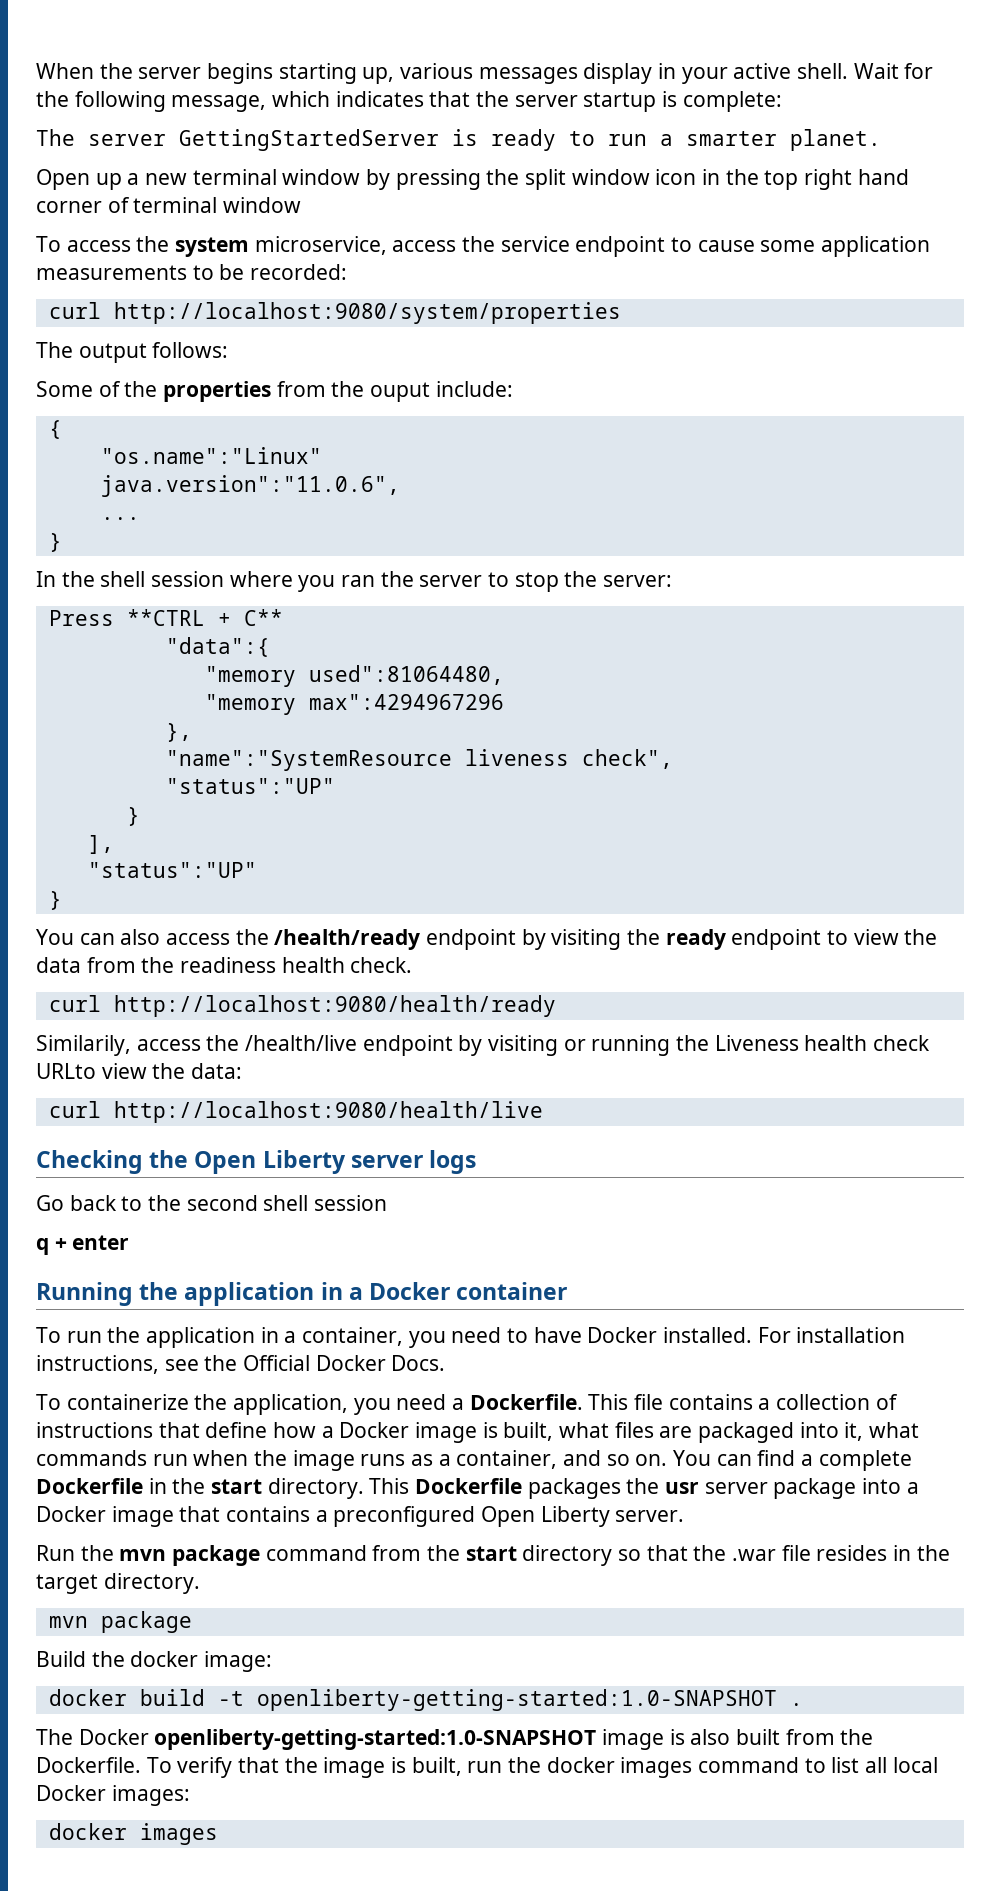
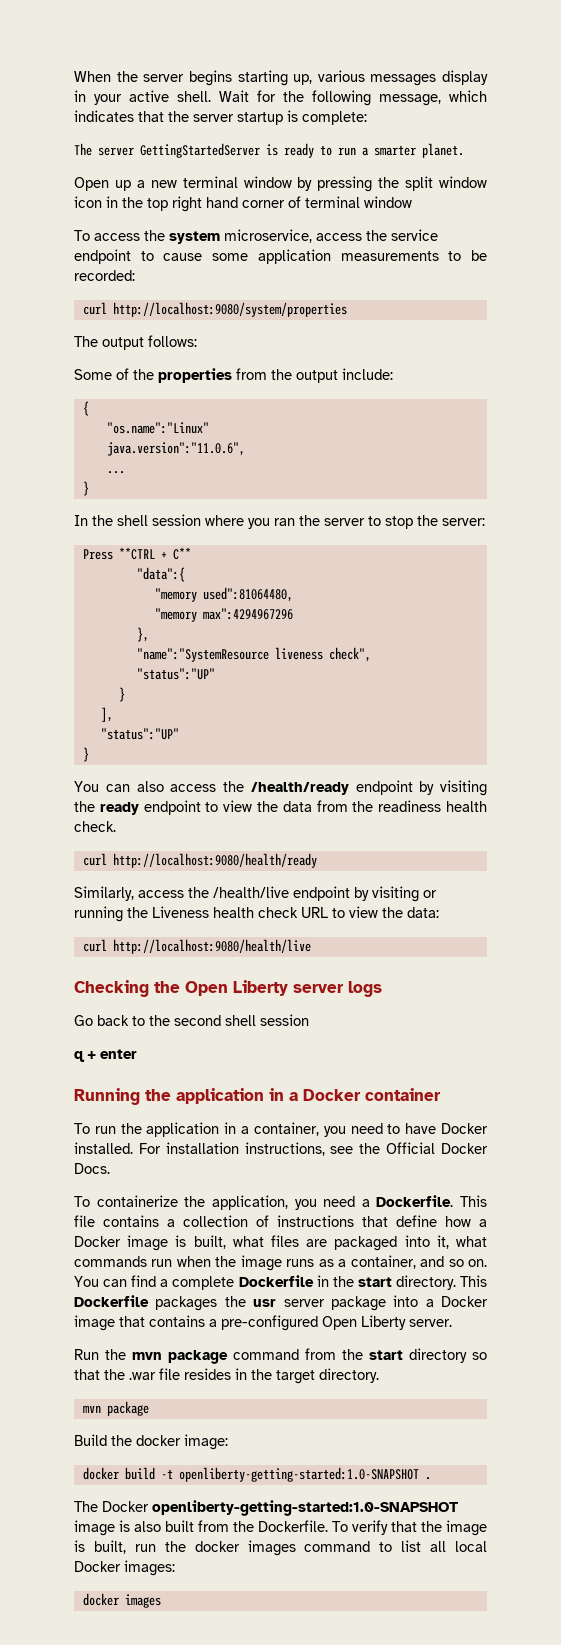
[370,382,431,402] ouput -> [296,370,338,383] output
[36,1035,131,1056] Similarily, -> [74,886,134,901] Similarly,
[36,1063,96,1079] URLto -> [301,907,345,918] URL to
[333,1506,476,1527] preconfigured -> [221,1315,318,1331] pre-configured

